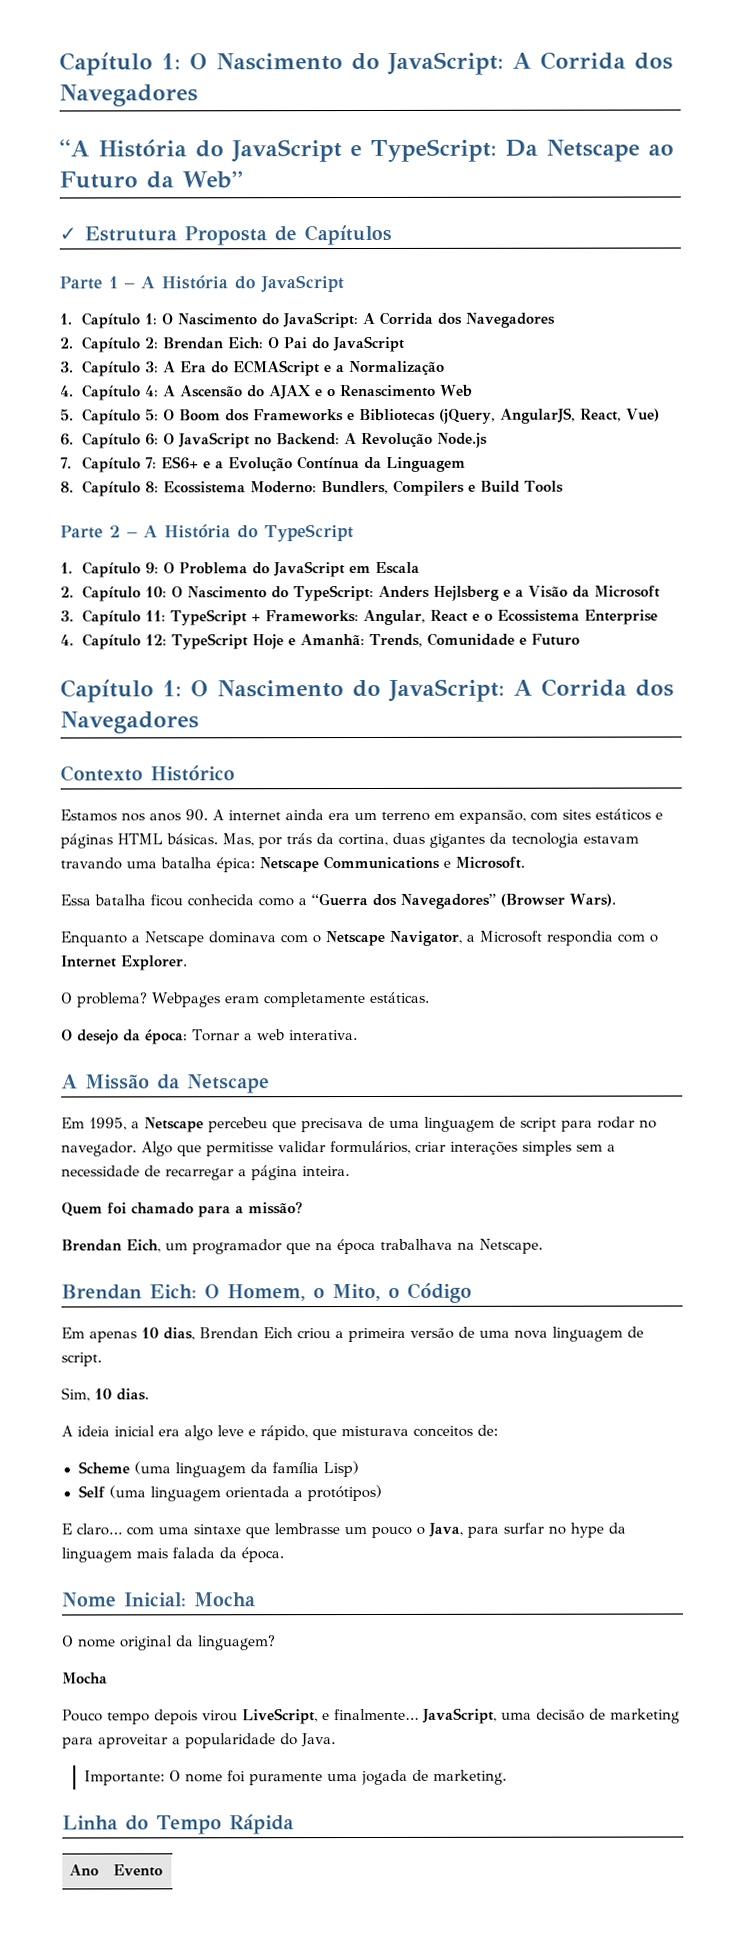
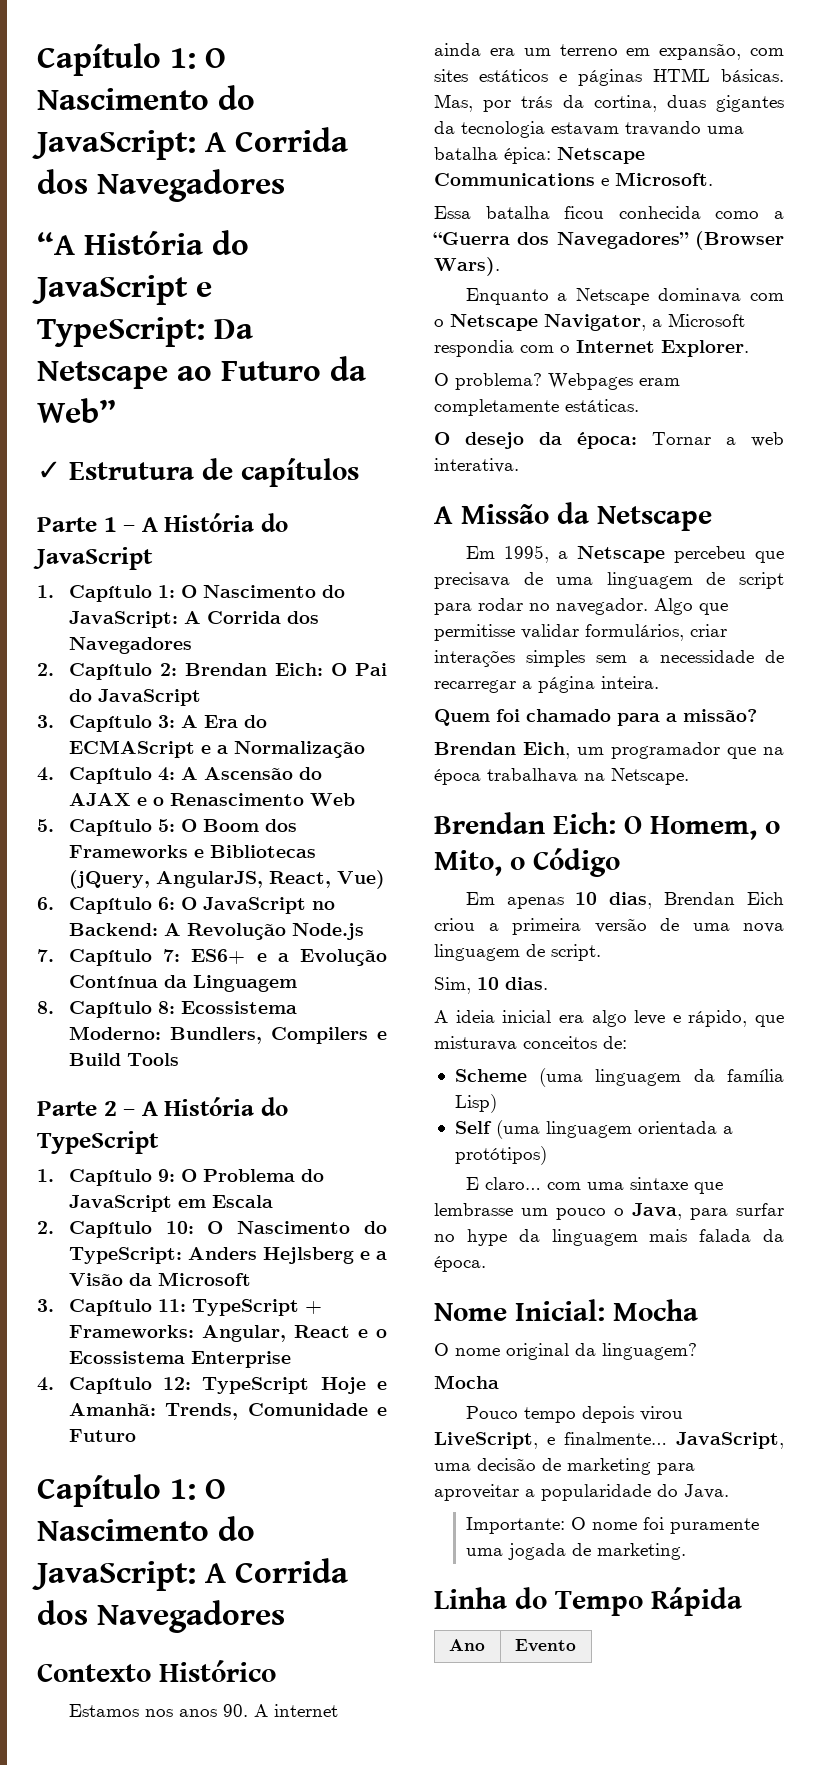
[184,224,392,246] Proposta de Capítulos -> [202,458,359,487] de capítulos

